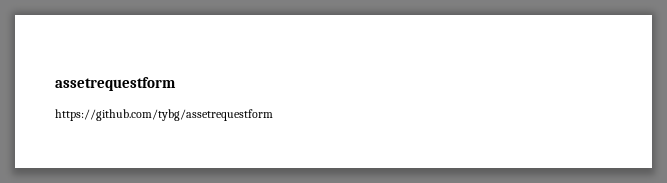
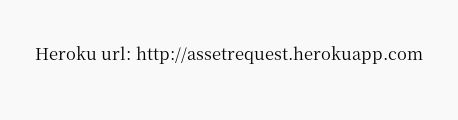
[55,77,176,91] [55,109,273,121] assetrequestform // https://github.com/tybg/assetrequestform -> [35,46,423,64] Heroku url: http://assetrequest.herokuapp.com

